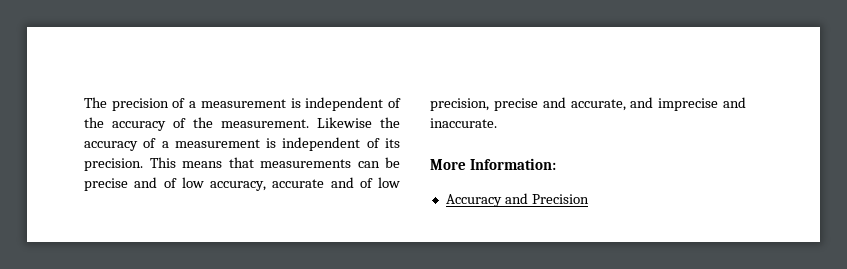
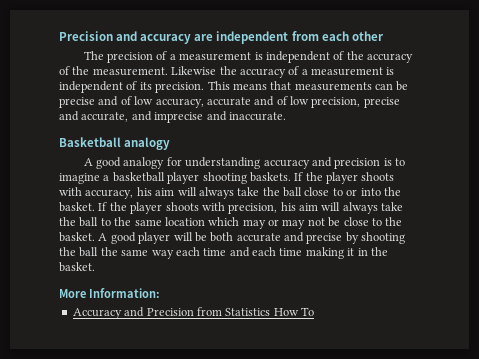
(84, 102) none -> [59,31,384,44] Precision and accuracy are independent from each other //
(497, 123) none -> [59,137,171,150] [83,157,406,169] [59,172,395,184] [59,187,401,199] [59,202,404,214] [59,217,403,229] [59,232,406,244] [59,247,388,259] [59,262,95,272] // Basketball analogy // A good analogy for understanding accuracy and precision is to imagine a basketball player shooting baskets. If the player shoots with accuracy, his aim will always take the ball close to or into the basket. If the player shoots with precision, his aim will always take the ball to the same location which may or may not be close to the basket. A good player will be both accurate and precise by shooting the ball the same way each time and each time making it in the basket.
(589, 199) none -> [196,307,314,316] from Statistics How To

